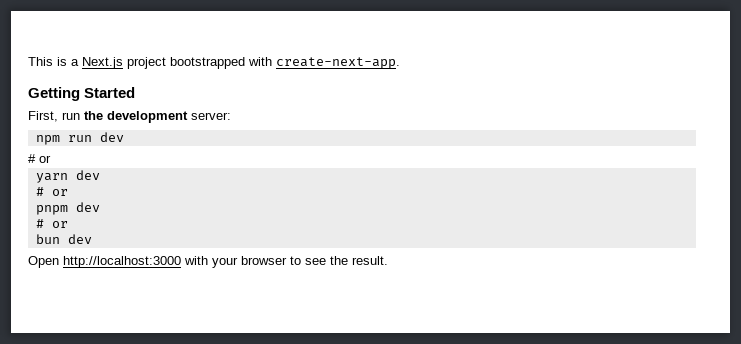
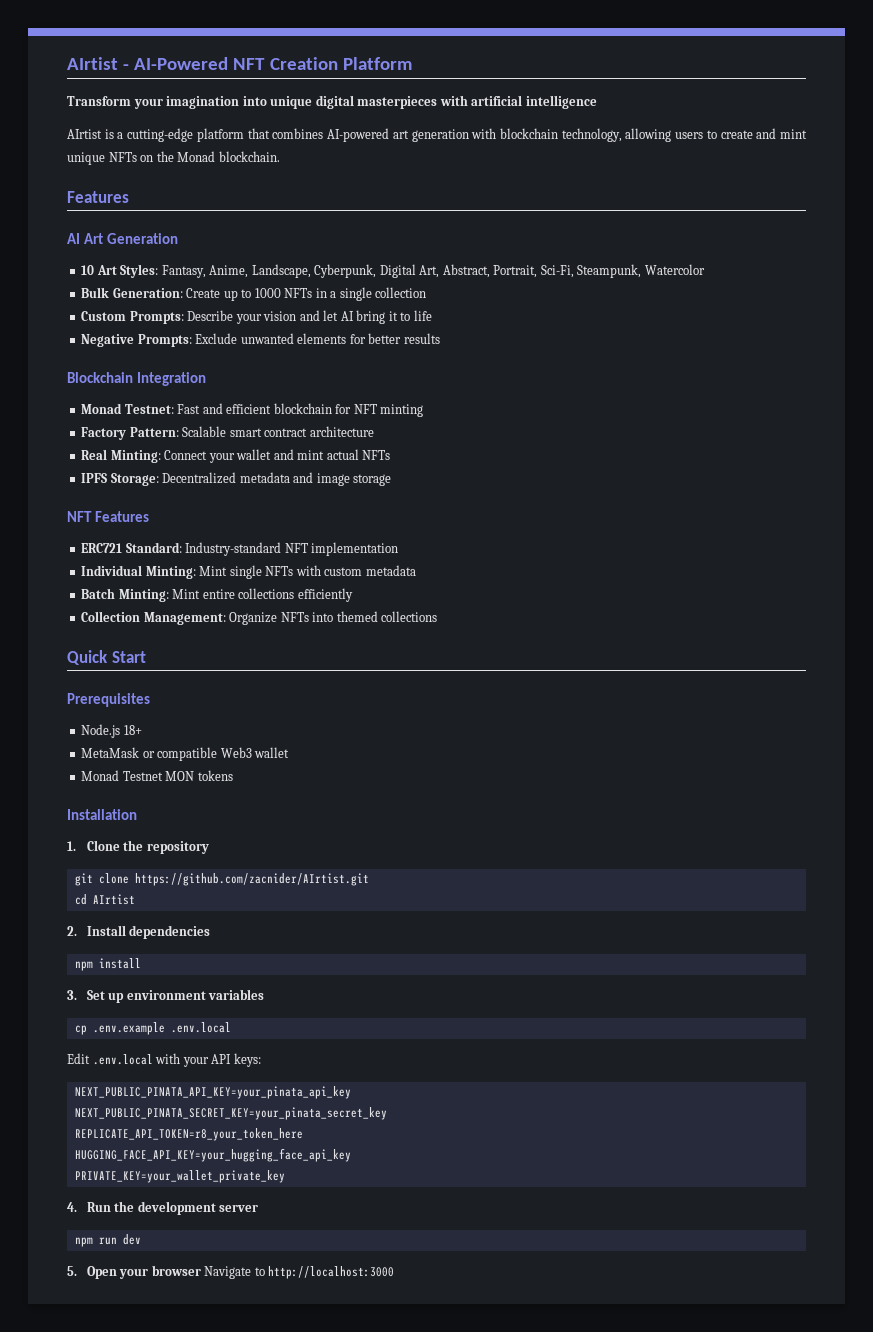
[28,57,400,69] [28,87,136,101] [28,111,80,122] This is a Next.js project bootstrapped with create-next-app. // Getting Started // First, run -> [67,57,412,70] [67,95,597,109] [67,128,807,142] [67,151,280,165] [67,191,129,203] [67,233,179,244] [81,264,705,278] [81,287,427,301] [81,310,432,324] [81,333,440,347] [67,372,207,386] [81,403,424,417] [81,426,374,440] [81,449,391,463] [81,472,392,486] [67,511,150,522] [81,542,399,556] [81,565,416,579] [81,588,353,602] [81,611,438,625] [67,650,146,665] [67,693,150,707] [81,724,142,738] [81,747,290,761] [81,770,233,781] [67,809,137,820] [67,840,209,854] [74,873,369,886] [74,894,135,905] [67,925,211,939] [74,958,141,971] [67,989,265,1003] [74,1022,231,1035] [67,1053,261,1067] [74,1086,351,1099] [74,1107,387,1120] [74,1128,303,1141] [74,1148,351,1162] [74,1170,285,1183] [67,1202,111,1212] AIrtist - AI-Powered NFT Creation Platform // Transform your imagination into unique digital masterpieces with artificial intelligence // AIrtist is a cutting-edge platform that combines AI-powered art generation with blockchain technology, allowing users to create and mint unique NFTs on the Monad blockchain. // Features // AI Art Generation // 10 Art Styles: Fantasy, Anime, Landscape, Cyberpunk, Digital Art, Abstract, Portrait, Sci-Fi, Steampunk, Watercolor // Bulk Generation: Create up to 1000 NFTs in a single collection // Custom Prompts: Describe your vision and let AI bring it to life // Negative Prompts: Exclude unwanted elements for better results // Blockchain Integration // Monad Testnet: Fast and efficient blockchain for NFT minting // Factory Pattern: Scalable smart contract architecture // Real Minting: Connect your wallet and mint actual NFTs // IPFS Storage: Decentralized metadata and image storage // NFT Features // ERC721 Standard: Industry-standard NFT implementation // Individual Minting: Mint single NFTs with custom metadata // Batch Minting: Mint entire collections efficiently // Collection Management: Organize NFTs into themed collections // Quick Start // Prerequisites // Node.js 18+ // MetaMask or compatible Web3 wallet // Monad Testnet MON tokens // Installation // 1. Clone the repository // git clone https://github.com/zacnider/AIrtist.git // cd AIrtist // 2. Install dependencies // npm install // 3. Set up environment variables // cp .env.example .env.local // Edit .env.local with your API keys: // NEXT_PUBLIC_PINATA_API_KEY=your_pinata_api_key // NEXT_PUBLIC_PINATA_SECRET_KEY=your_pinata_secret_key // REPLICATE_API_TOKEN=r8_your_token_here // HUGGING_FACE_API_KEY=your_hugging_face_api_key // PRIVATE_KEY=your_wallet_private_key // 4. Run
[191,112,231,120] server: -> [219,1205,259,1212] server
[28,154,51,163] [35,170,100,183] [35,187,68,196] [35,202,100,215] [35,219,68,228] [35,234,92,244] [28,256,388,268] # or // yarn dev // # or // pnpm dev // # or // bun dev // Open http://localhost:3000 with your browser to see the result. -> [67,1265,395,1279] 5. Open your browser Navigate to http://localhost:3000

